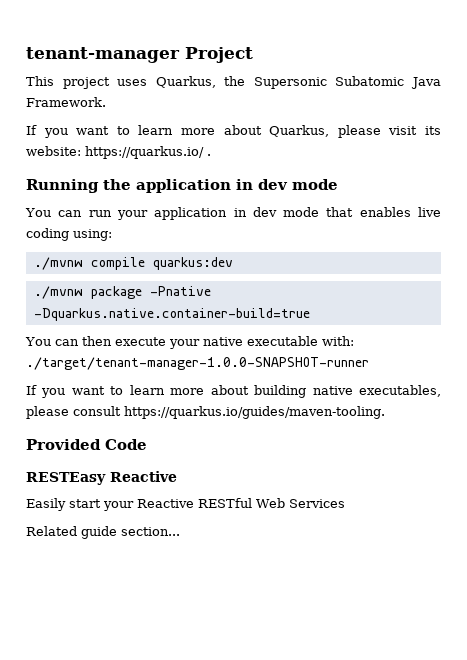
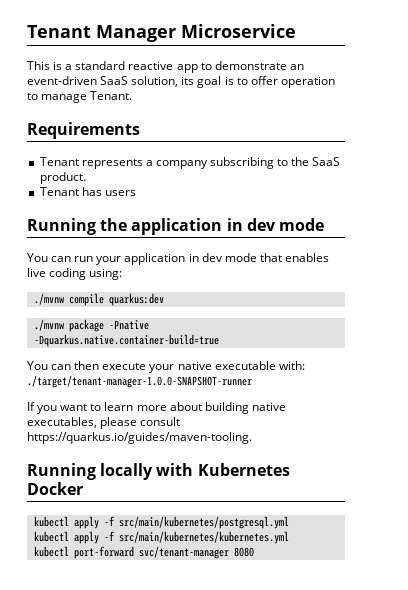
[26,47,253,63] [26,76,441,89] [26,97,106,107] [26,125,441,138] [26,146,211,159] tenant-manager Project // This project uses Quarkus, the Supersonic Subatomic Java Framework. // If you want to learn more about Quarkus, please visit its website: https://quarkus.io/ . -> [27,24,296,42] [27,61,304,73] [27,76,335,88] [27,91,133,103] [27,122,140,139] [39,157,341,169] [39,172,86,184] [39,187,136,196] Tenant Manager Microservice // This is a standard reactive app to demonstrate an event-driven SaaS solution, its goal is to offer operation to manage Tenant. // Requirements // Tenant represents a company subscribing to the SaaS product. // Tenant has users
[26,439,147,450] [26,471,177,485] [26,498,345,511] [26,526,180,539] Provided Code // RESTEasy Reactive // Easily start your Reactive RESTful Web Services // Related guide section... -> [27,463,290,480] [27,482,83,495] [33,516,289,529] [33,531,289,544] [33,546,254,559] Running locally with Kubernetes Docker // kubectl apply -f src/main/kubernetes/postgresql.yml // kubectl apply -f src/main/kubernetes/kubernetes.yml // kubectl port-forward svc/tenant-manager 8080

